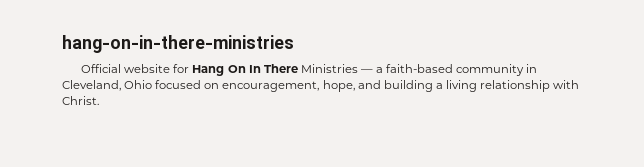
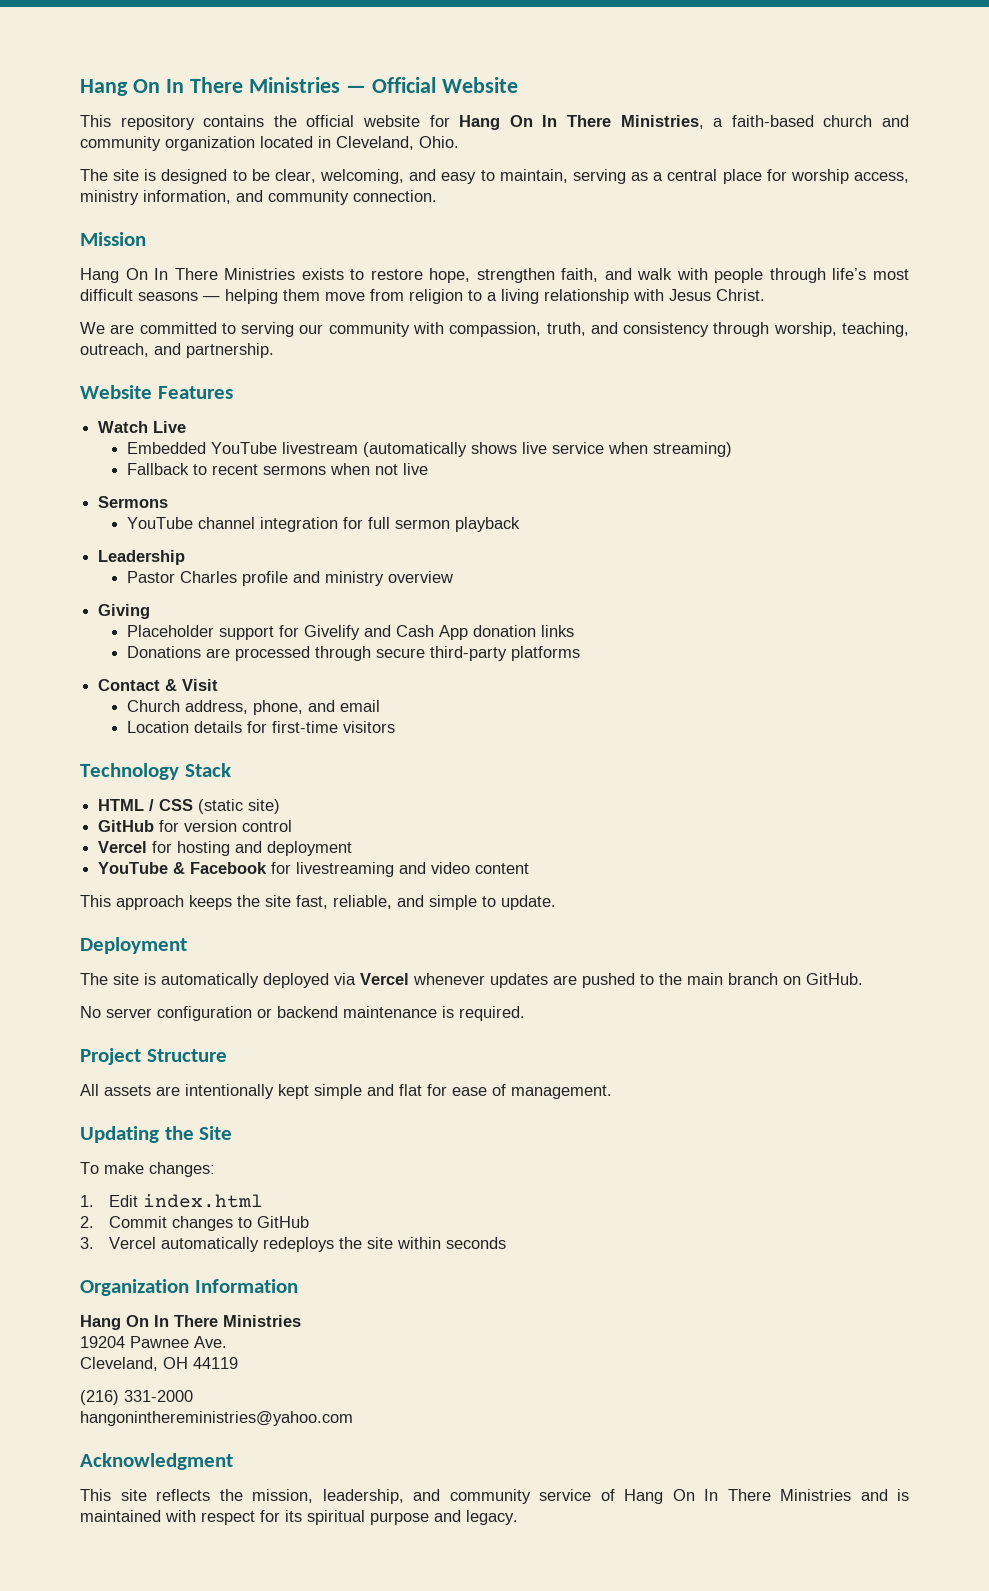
[62,35,294,53] [81,64,122,73] hang-on-in-there-ministries // Official -> [80,77,518,96] [80,115,355,130] Hang On In There Ministries — Official Website // This repository contains the official
[300,64,538,76] [62,80,433,92] Ministries — a faith-based community in Cleveland, Ohio focused on encouragement, hope, and building -> [620,115,910,129] [80,136,459,151] [80,169,909,184] [80,190,437,205] [80,232,146,246] [80,268,909,283] [80,289,482,304] Ministries, a faith-based church and community organization located in Cleveland, Ohio. // The site is designed to be clear, welcoming, and easy to maintain, serving as a central place for worship access, ministry information, and community connection. // Mission // Hang On In There Ministries exists to restore hope, strengthen faith, and walk with people through life’s most difficult seasons — helping them move from religion to
(580, 84) none -> [669,289,711,301] Jesus
(99, 100) none -> [80,322,910,337] [80,343,274,358] [80,385,233,399] [98,421,187,433] [127,442,733,457] [127,463,429,475] [98,496,169,508] [127,517,521,532] [98,550,186,565] [127,571,454,586] [98,604,151,619] [127,625,575,640] [127,646,581,661] [98,679,219,691] [127,700,381,715] [127,721,396,733] [80,763,231,780] [98,799,281,814] [98,820,293,832] [98,841,353,856] [98,862,530,877] [80,895,556,910] [80,937,187,954] [80,973,863,988] [80,1006,525,1021] [80,1048,227,1065] [80,1084,612,1099] [80,1126,233,1143] [80,1162,215,1177] [80,1194,263,1208] [80,1216,309,1231] [80,1237,506,1252] [80,1279,298,1296] [80,1315,301,1330] [80,1336,227,1348] [80,1357,238,1371] [80,1390,193,1405] [80,1411,353,1426] [80,1453,233,1470] [80,1489,909,1504] [80,1510,518,1525] // We are committed to serving our community with compassion, truth, and consistency through worship, teaching, outreach, and partnership. // Website Features // Watch Live // Embedded YouTube livestream (automatically shows live service when streaming) // Fallback to recent sermons when not live // Sermons // YouTube channel integration for full sermon playback // Leadership // Pastor Charles profile and ministry overview // Giving // Placeholder support for Givelify and Cash App donation links // Donations are processed through secure third-party platforms // Contact & Visit // Church address, phone, and email // Location details for first-time visitors // Technology Stack // HTML / CSS (static site) // GitHub for version control // Vercel for hosting and deployment // YouTube & Facebook for livestreaming and video content // This approach keeps the site fast, reliable, and simple to update. // Deployment // The site is automatically deployed via Vercel whenever updates are pushed to the main branch on GitHub. // No server configuration or backend maintenance is required. // Project Structure // All assets are intentionally kept simple and flat for ease of management. // Updating the Site // To make changes: // 1. Edit index.html // 2. Commit changes to GitHub // 3. Vercel automatically redeploys the site within seconds // Organization Information // Hang On In There Ministries // 19204 Pawnee Ave. // Cleveland, OH 44119 // (216) 331-2000 // hangoninthereministries@yahoo.com // Acknowledgment // This site reflects the mission, leadership, and community service of Hang On In There Ministries and is maintained with respect for its spiritual purpose and legacy.

